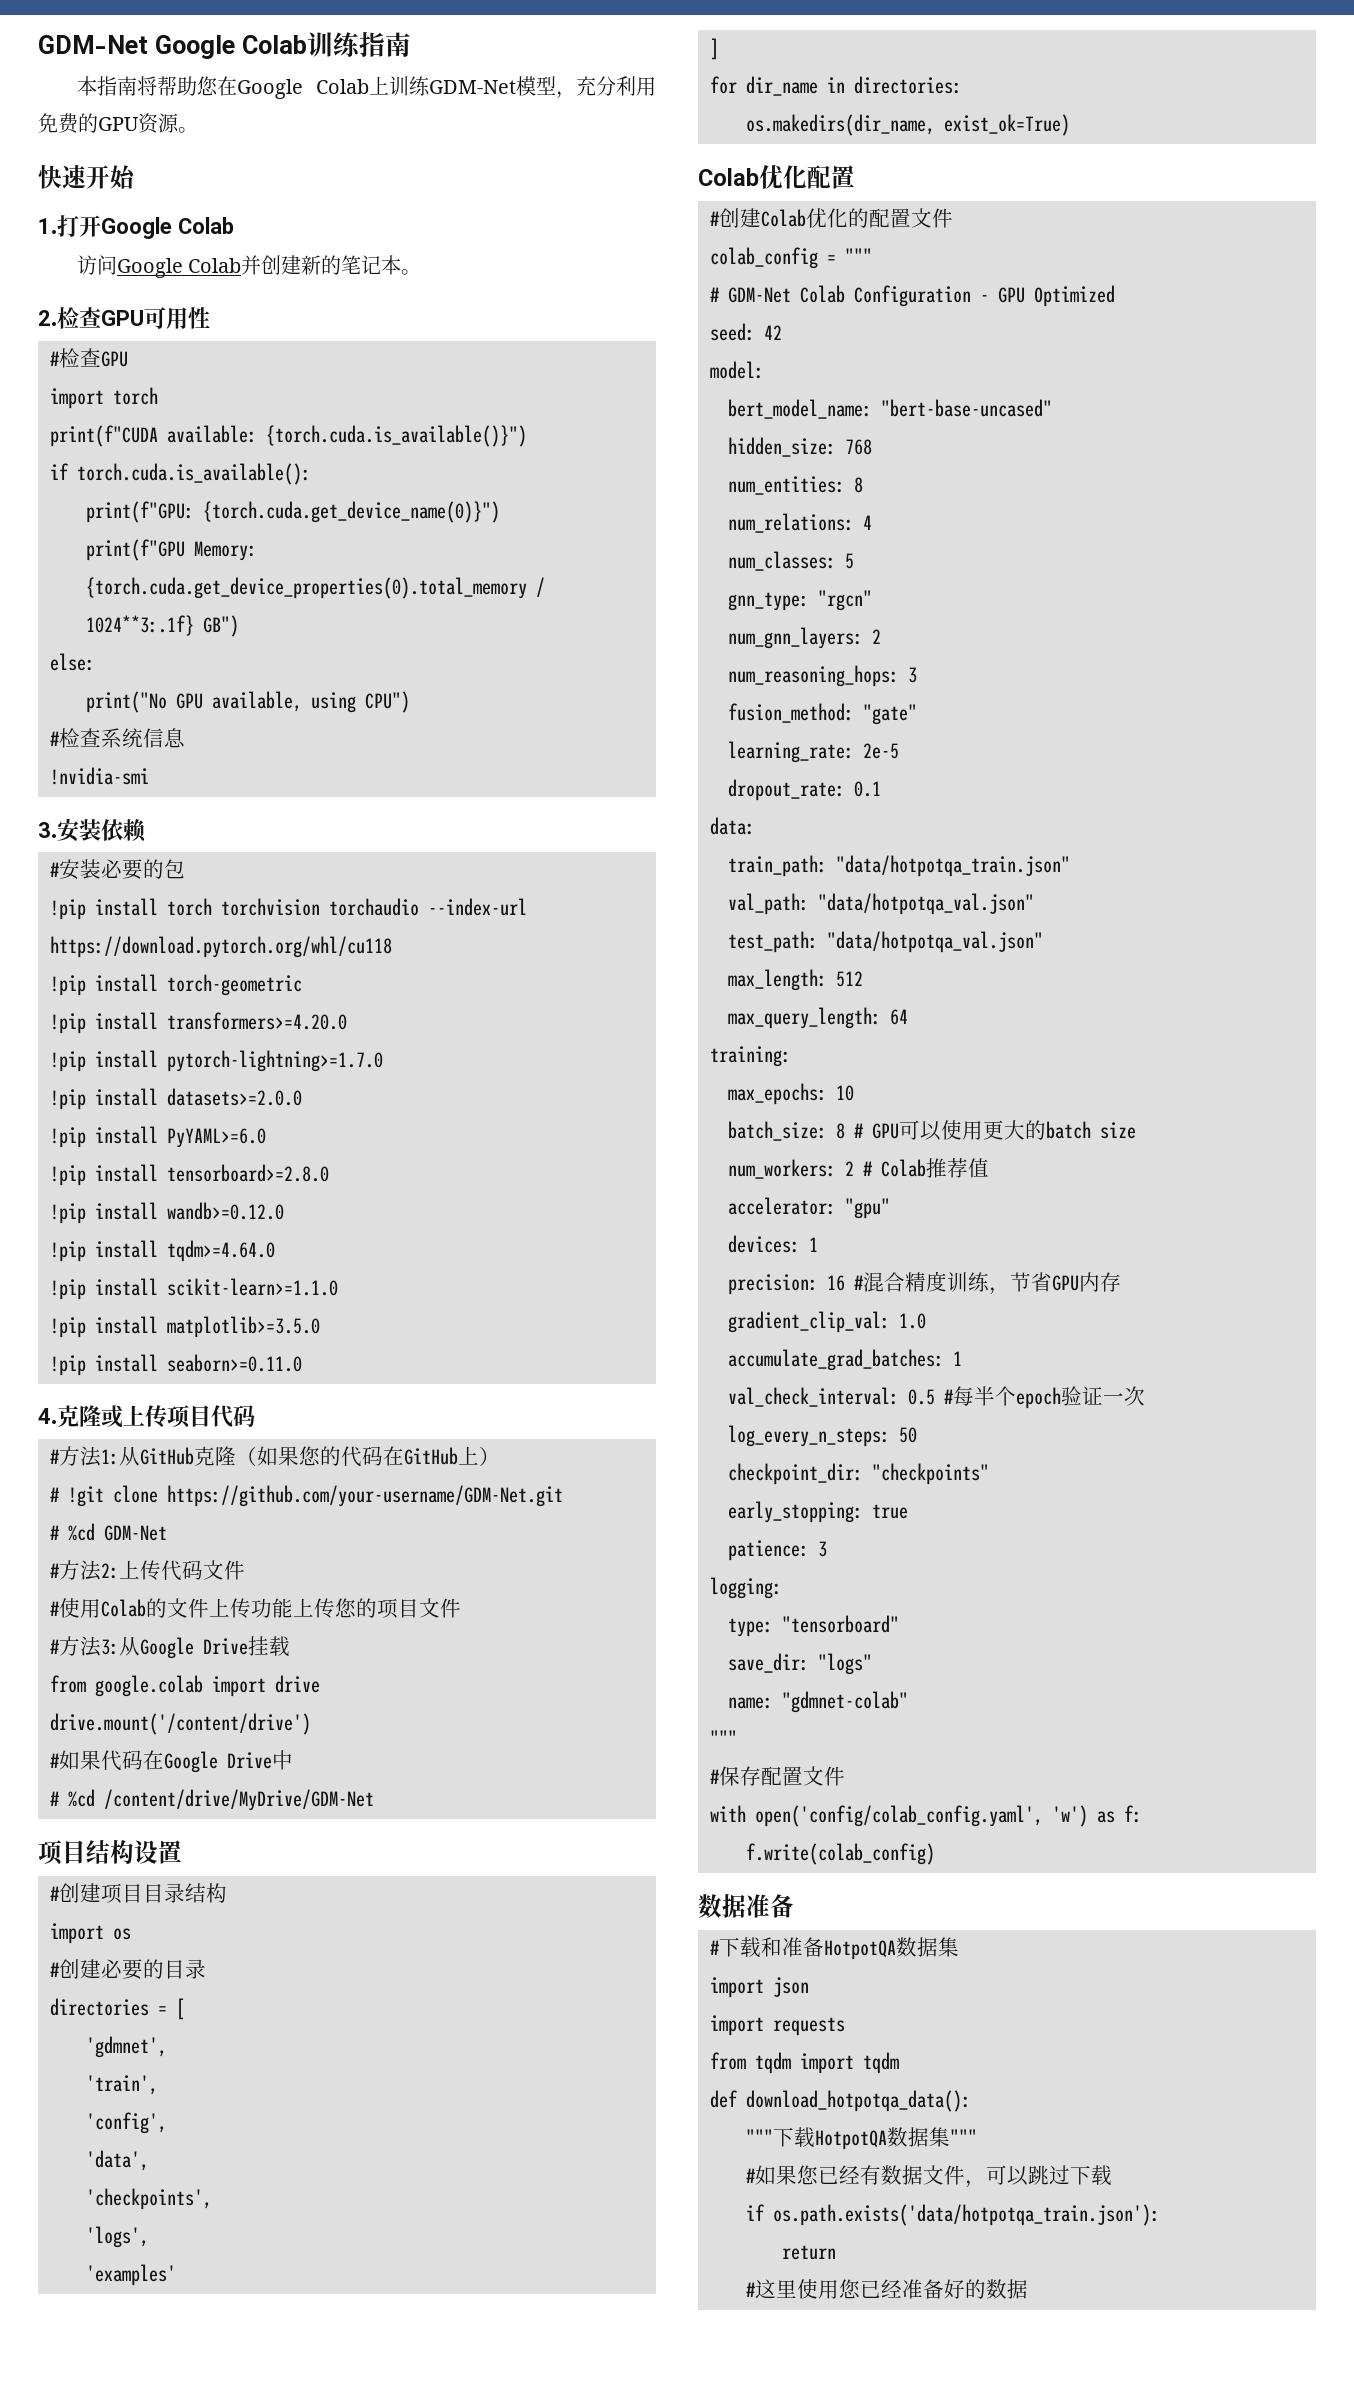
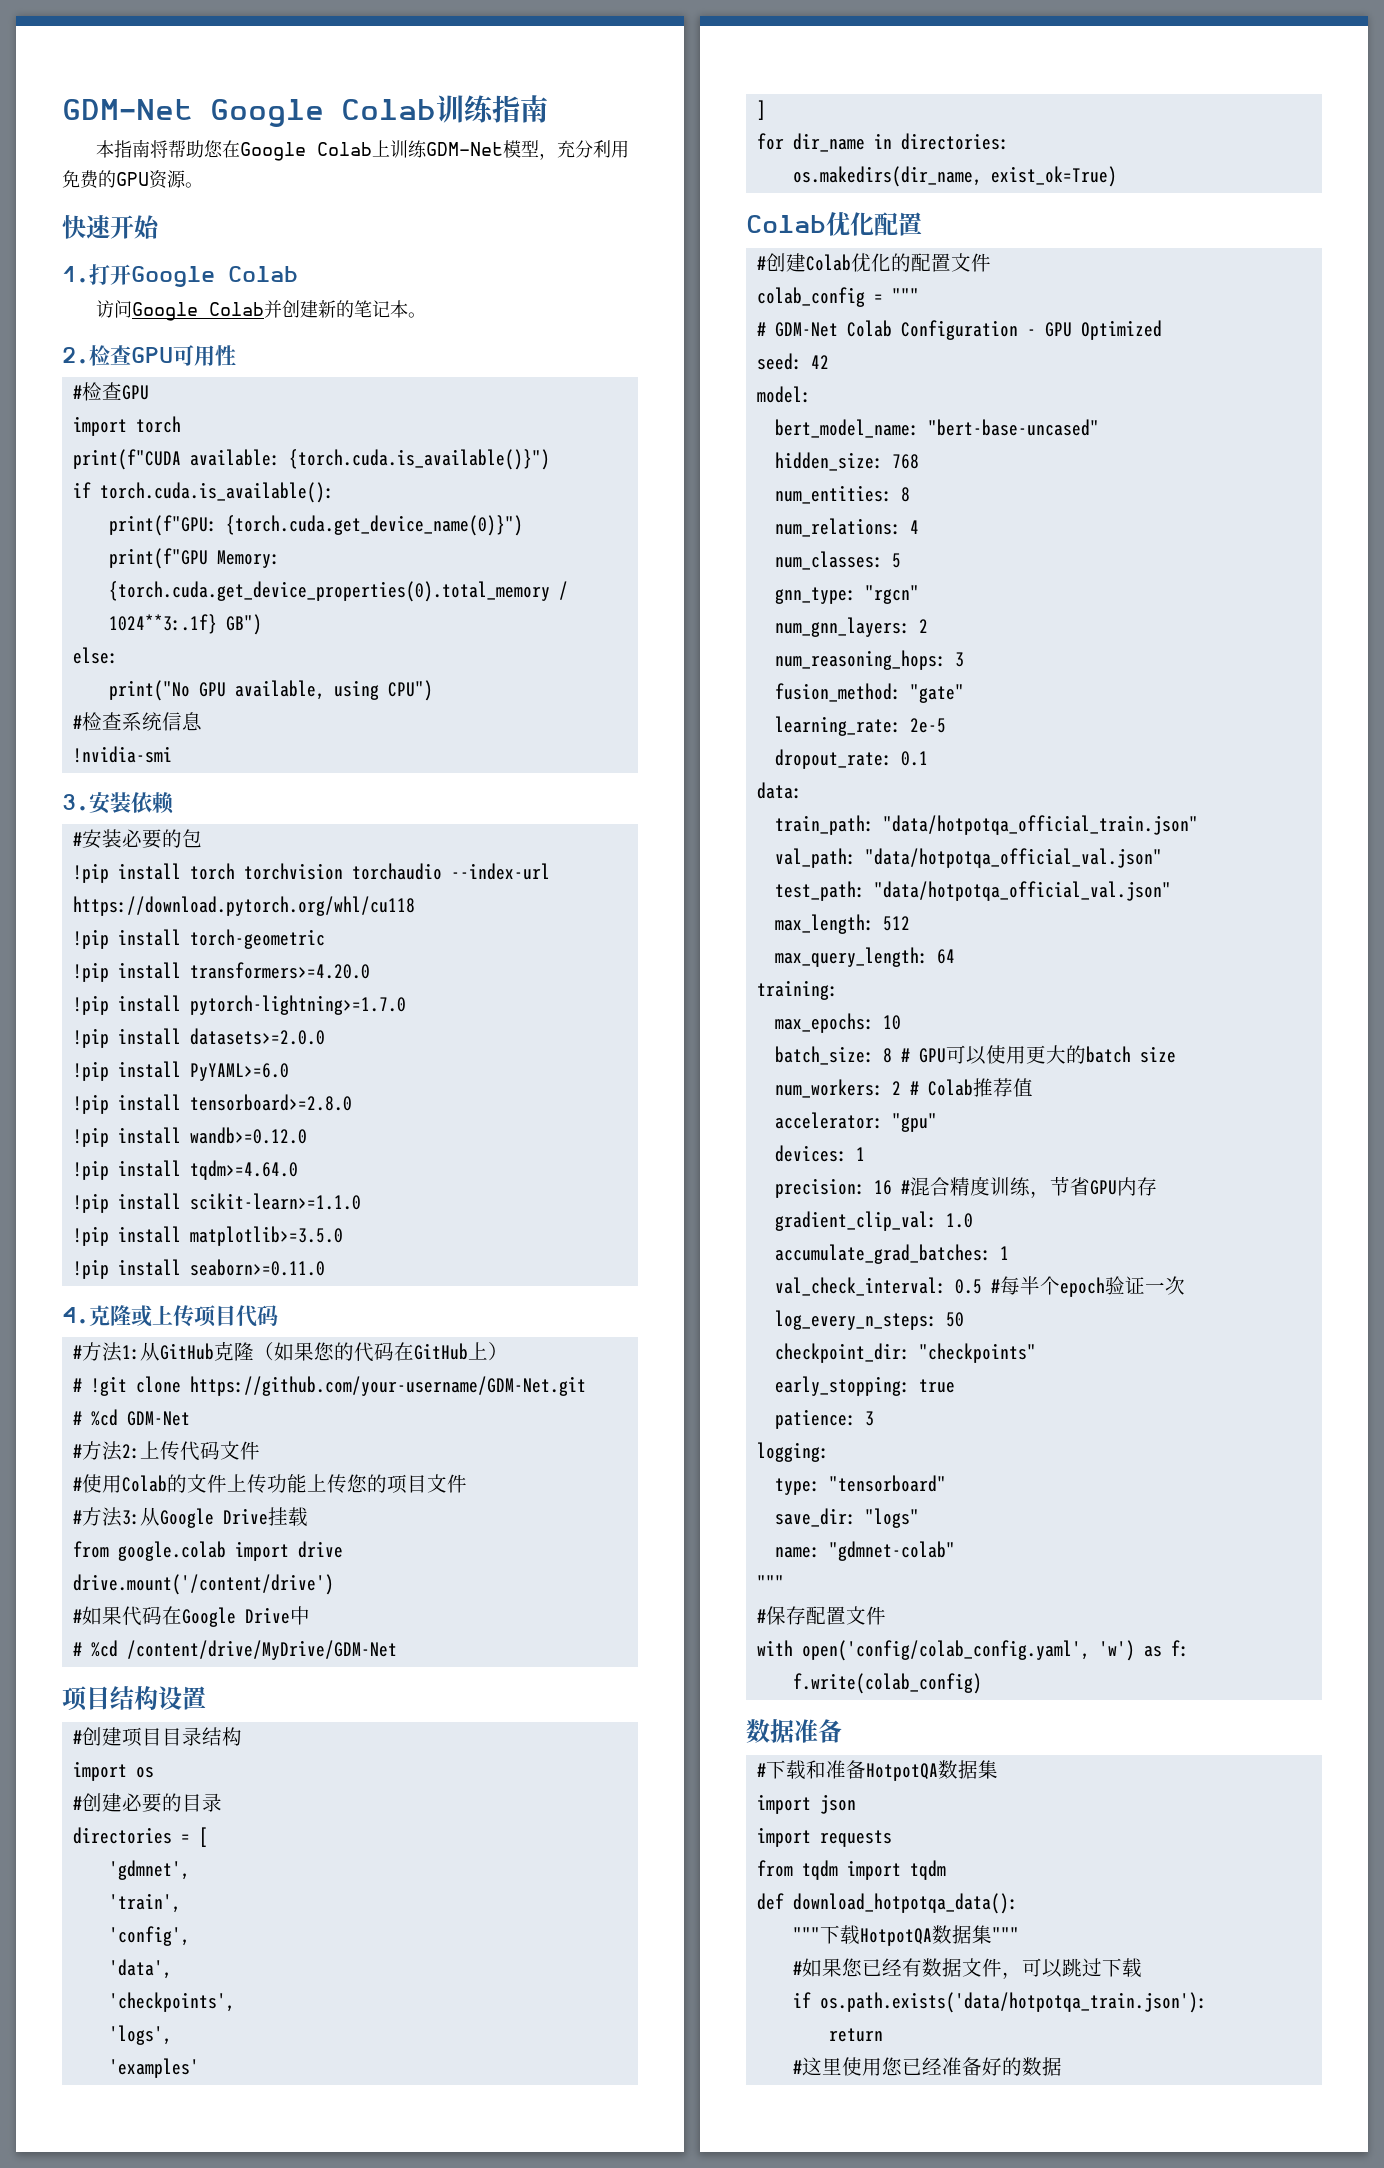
[836,855,1070,877] "data/hotpotqa_train.json" -> [882,815,1198,835] "data/hotpotqa_official_train.json"
[818,893,1034,915] "data/hotpotqa_val.json" -> [864,848,1162,868] "data/hotpotqa_official_val.json"
[827,931,1043,953] "data/hotpotqa_val.json" -> [873,881,1171,901] "data/hotpotqa_official_val.json"

